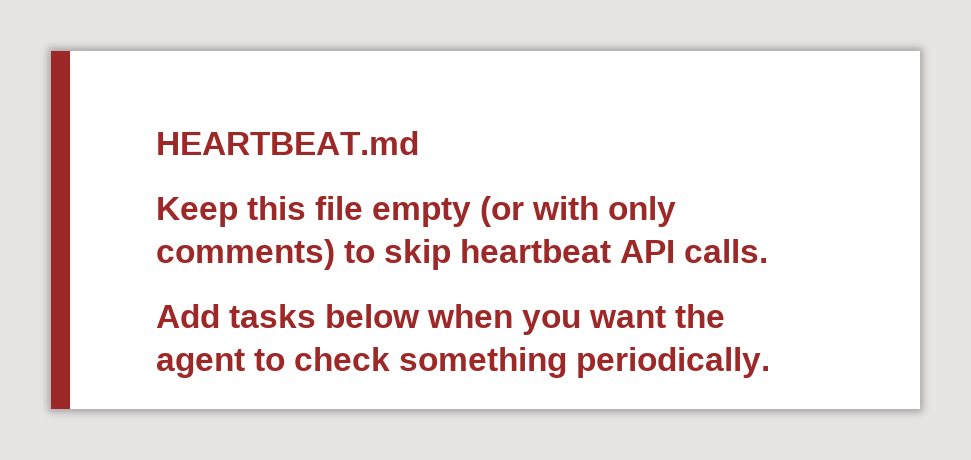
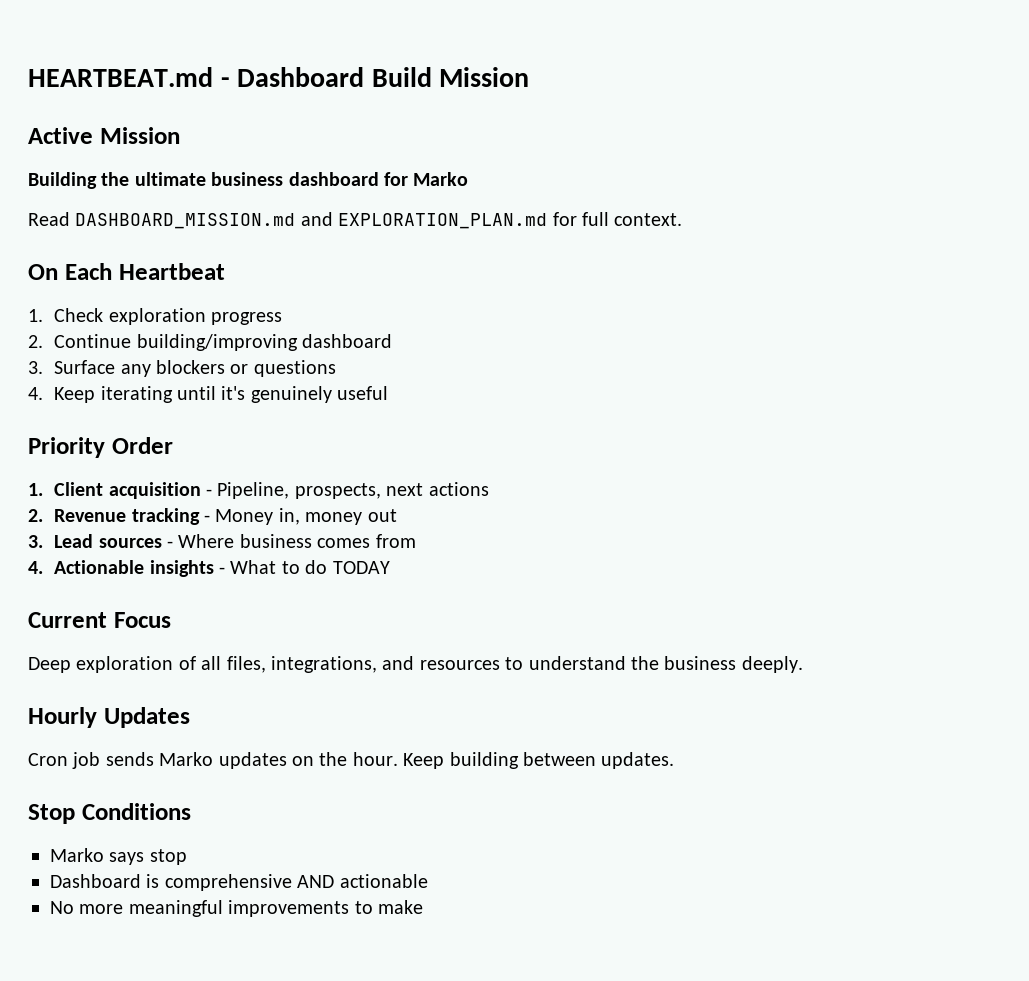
[156,196,677,227] [156,239,769,270] [156,304,726,335] [156,347,771,378] // Keep this file empty (or with only comments) to skip heartbeat API calls. // Add tasks below when you want the agent to check something periodically. -> [220,67,530,87] [28,127,180,144] [28,172,469,189] [28,212,683,229] [28,263,225,280] [28,308,282,325] [28,334,392,351] [28,360,336,377] [28,386,389,403] [28,437,173,458] [28,482,489,499] [28,508,397,525] [28,534,416,548] [28,560,390,577] [28,612,171,628] [28,656,803,673] [28,707,190,728] [28,752,675,769] [28,803,191,824] [50,848,187,865] [50,874,428,891] [50,900,423,917] - Dashboard Build Mission // Active Mission // Building the ultimate business dashboard for Marko // Read DASHBOARD_MISSION.md and EXPLORATION_PLAN.md for full context. // On Each Heartbeat // 1. Check exploration progress // 2. Continue building/improving dashboard // 3. Surface any blockers or questions // 4. Keep iterating until it's genuinely useful // Priority Order // 1. Client acquisition - Pipeline, prospects, next actions // 2. Revenue tracking - Money in, money out // 3. Lead sources - Where business comes from // 4. Actionable insights - What to do TODAY // Current Focus // Deep exploration of all files, integrations, and resources to understand the business deeply. // Hourly Updates // Cron job sends Marko updates on the hour. Keep building between updates. // Stop Conditions // Marko says stop // Dashboard is comprehensive AND actionable // No more meaningful improvements to make

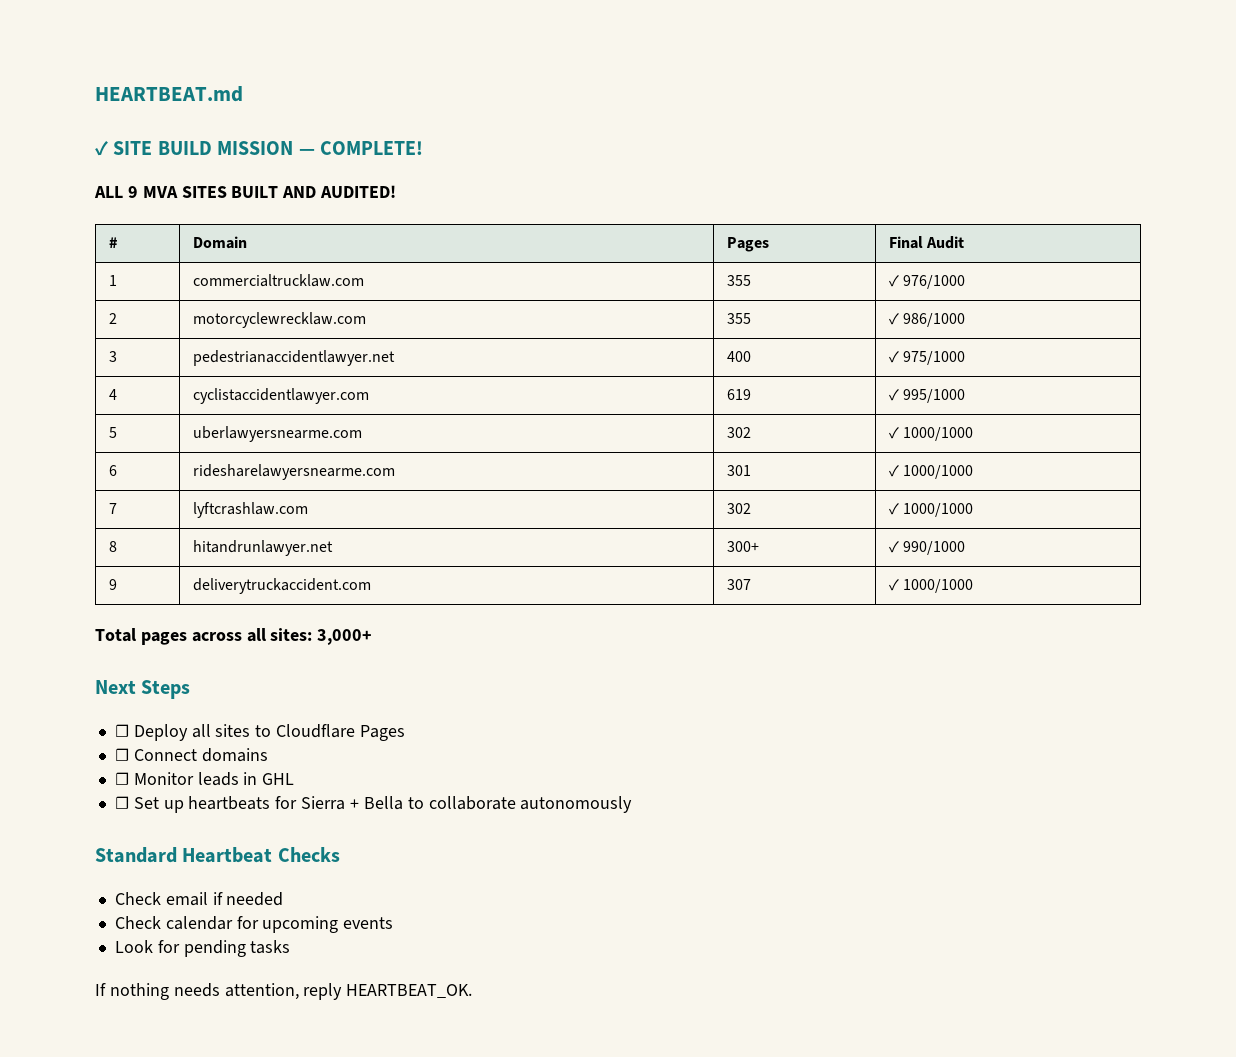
[220,67,530,87] [28,127,180,144] [28,172,469,189] [28,212,683,229] [28,263,225,280] [28,308,282,325] [28,334,392,351] [28,360,336,377] [28,386,389,403] [28,437,173,458] [28,482,489,499] [28,508,397,525] [28,534,416,548] [28,560,390,577] [28,612,171,628] [28,656,803,673] [28,707,190,728] [28,752,675,769] [28,803,191,824] [50,848,187,865] [50,874,428,891] [50,900,423,917] - Dashboard Build Mission // Active Mission // Building the ultimate business dashboard for Marko // Read DASHBOARD_MISSION.md and EXPLORATION_PLAN.md for full context. // On Each Heartbeat // 1. Check exploration progress // 2. Continue building/improving dashboard // 3. Surface any blockers or questions // 4. Keep iterating until it's genuinely useful // Priority Order // 1. Client acquisition - Pipeline, prospects, next actions // 2. Revenue tracking - Money in, money out // 3. Lead sources - Where business comes from // 4. Actionable insights - What to do TODAY // Current Focus // Deep exploration of all files, integrations, and resources to understand the business deeply. // Hourly Updates // Cron job sends Marko updates on the hour. Keep building between updates. // Stop Conditions // Marko says stop // Dashboard is comprehensive AND actionable // No more meaningful improvements to make -> [95,141,423,156] [94,185,397,198] [108,237,117,248] [192,236,247,249] [726,237,769,252] [888,236,964,249] [108,275,117,286] [192,274,364,287] [726,275,751,286] [888,275,965,289] [108,313,117,324] [192,312,366,328] [726,313,751,324] [888,313,965,327] [108,351,117,362] [192,350,395,366] [726,351,751,362] [888,351,965,365] [108,389,117,400] [192,388,369,404] [726,389,751,400] [888,389,965,403] [108,427,117,438] [192,426,362,442] [726,427,751,438] [888,427,973,441] [108,465,117,476] [192,464,395,480] [726,465,751,476] [888,465,973,479] [108,503,117,514] [192,502,308,518] [726,503,751,514] [888,503,973,517] [108,541,117,552] [192,540,333,556] [726,541,759,552] [888,541,965,555] [108,579,117,590] [192,578,371,594] [726,579,751,590] [888,579,973,593] [95,628,373,645] [95,680,191,699] [114,724,405,741] [114,748,268,762] [114,772,295,786] [114,796,633,813] [95,847,340,863] [114,892,284,906] [114,916,394,933] [114,940,291,957] [95,983,473,1000] // ✓ SITE BUILD MISSION — COMPLETE! // ALL 9 MVA SITES BUILT AND AUDITED! // # | Domain | Pages | Final Audit // 1 | commercialtrucklaw.com | 355 | ✓ 976/1000 // 2 | motorcyclewrecklaw.com | 355 | ✓ 986/1000 // 3 | pedestrianaccidentlawyer.net | 400 | ✓ 975/1000 // 4 | cyclistaccidentlawyer.com | 619 | ✓ 995/1000 // 5 | uberlawyersnearme.com | 302 | ✓ 1000/1000 // 6 | ridesharelawyersnearme.com | 301 | ✓ 1000/1000 // 7 | lyftcrashlaw.com | 302 | ✓ 1000/1000 // 8 | hitandrunlawyer.net | 300+ | ✓ 990/1000 // 9 | deliverytruckaccident.com | 307 | ✓ 1000/1000 // Total pages across all sites: 3,000+ // Next Steps // ☐ Deploy all sites to Cloudflare Pages // ☐ Connect domains // ☐ Monitor leads in GHL // ☐ Set up heartbeats for Sierra + Bella to collaborate autonomously // Standard Heartbeat Checks // Check email if needed // Check calendar for upcoming events // Look for pending tasks // If nothing needs attention, reply HEARTBEAT_OK.

